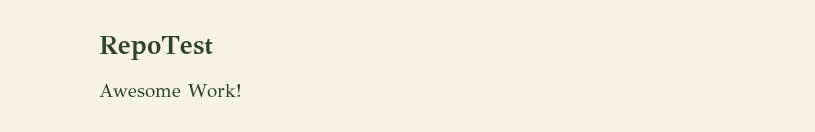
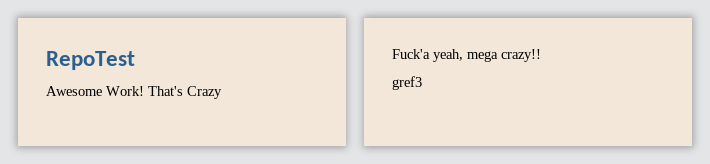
(242, 91) none -> [148,86,222,99] [392,49,541,62] [392,76,422,90] That's Crazy // Fuck'a yeah, mega crazy!! // gref3

